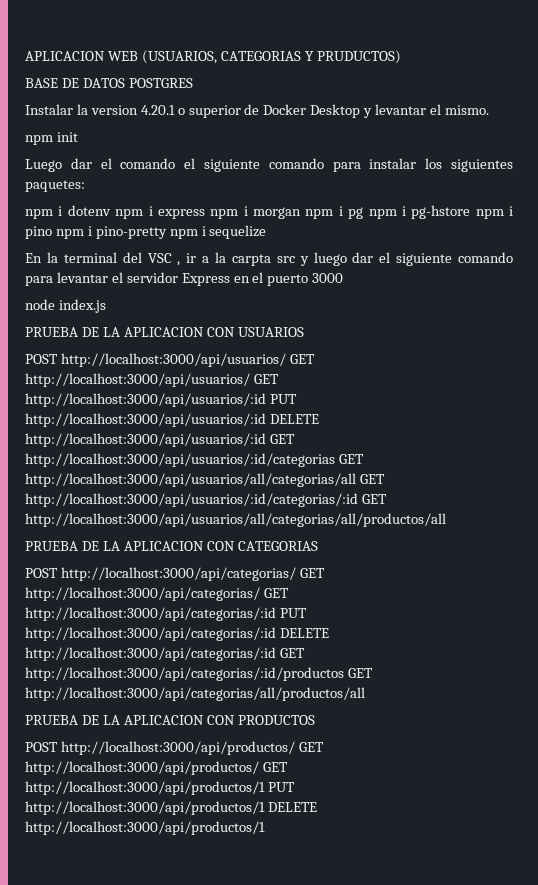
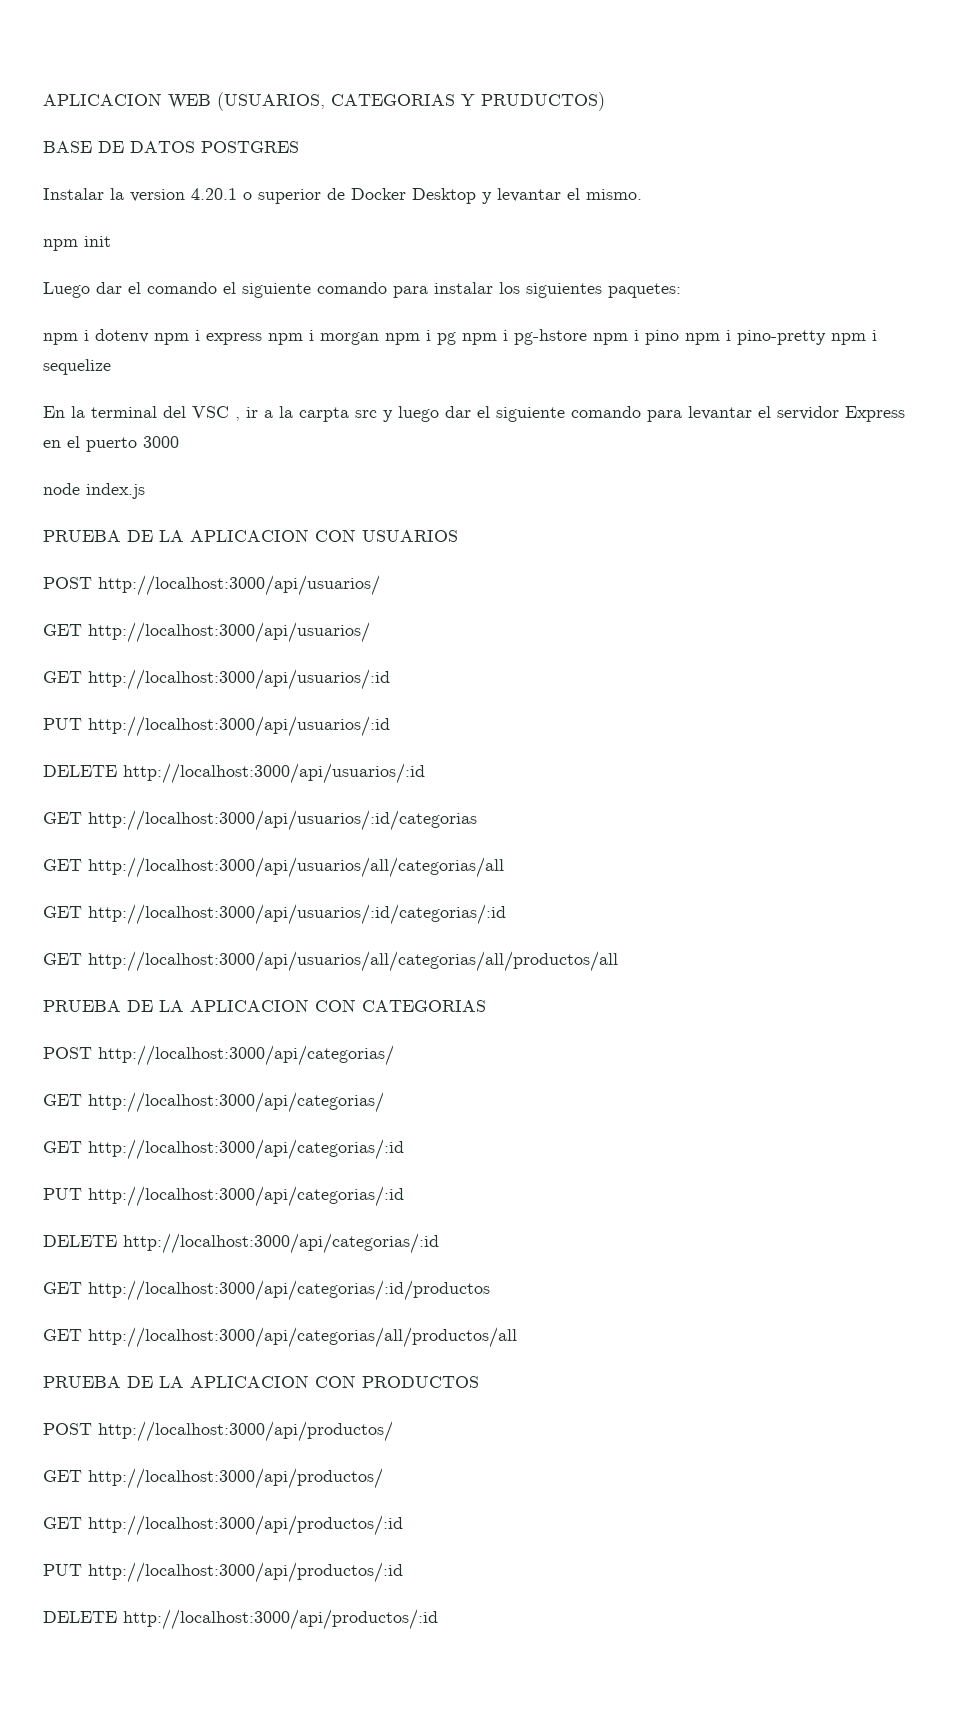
(286, 360) none -> (380, 585) //
(250, 380) none -> (370, 632) //
(266, 400) none -> (390, 679) //
(266, 420) none -> (390, 726) //
(266, 440) none -> (425, 773) //
(335, 460) none -> (477, 820) //
(356, 480) none -> (504, 867) //
(358, 500) none -> (506, 914) //
(296, 574) none -> (394, 1055) //
(260, 594) none -> (384, 1102) //
(276, 614) none -> (404, 1149) //
(276, 634) none -> (404, 1196) //
(276, 654) none -> (439, 1243) //
(344, 674) none -> (490, 1290) //
(295, 748) none -> (393, 1431) //
[262,762,288,772] [25,781,295,795] [25,801,317,815] [25,821,265,835] GET http://localhost:3000/api/productos/1 PUT http://localhost:3000/api/productos/1 DELETE http://localhost:3000/api/productos/1 -> [43,1515,403,1536] [43,1562,403,1583] [43,1609,438,1630] // GET http://localhost:3000/api/productos/:id // PUT http://localhost:3000/api/productos/:id // DELETE http://localhost:3000/api/productos/:id

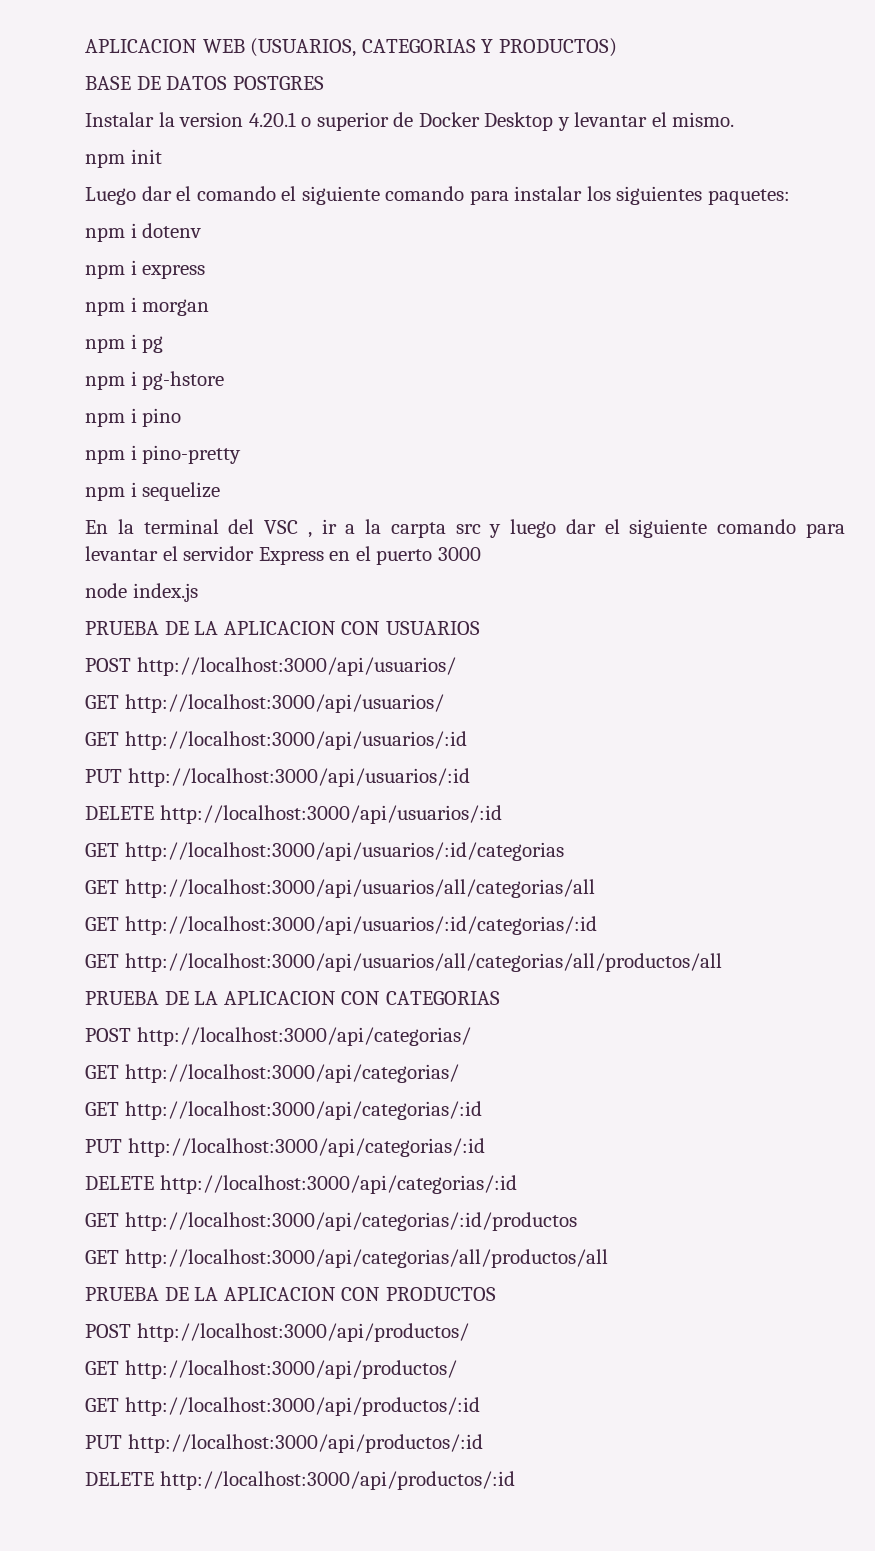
[481,92,605,111] PRUDUCTOS) -> [498,38,617,57] PRODUCTOS)
(149, 336) none -> (202, 230) //
(262, 339) none -> (206, 271) //
(379, 338) none -> (210, 307) //
(456, 338) none -> (164, 344) //
(587, 337) none -> (225, 380) //
(679, 337) none -> (182, 417) //
(826, 337) none -> (242, 454) //

